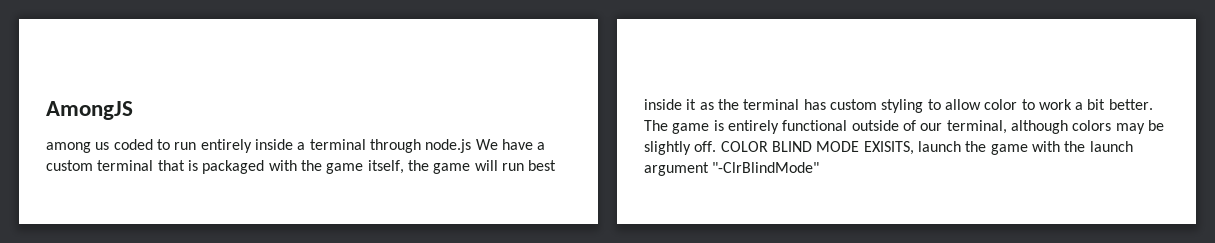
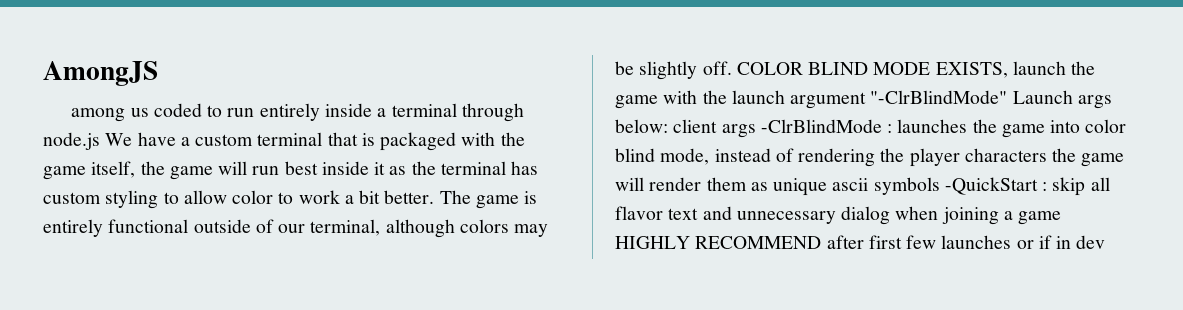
[863,141,914,155] EXISITS, -> [935,62,1008,78] EXISTS,
(820, 167) none -> [1012,90,1112,109] [615,119,1127,138] [615,148,1125,167] [615,177,1110,196] [615,206,1062,225] [615,235,1106,249] Launch args below: client args -ClrBlindMode : launches the game into color blind mode, instead of rendering the player characters the game will render them as unique ascii symbols -QuickStart : skip all flavor text and unnecessary dialog when joining a game HIGHLY RECOMMEND after first few launches or if in dev

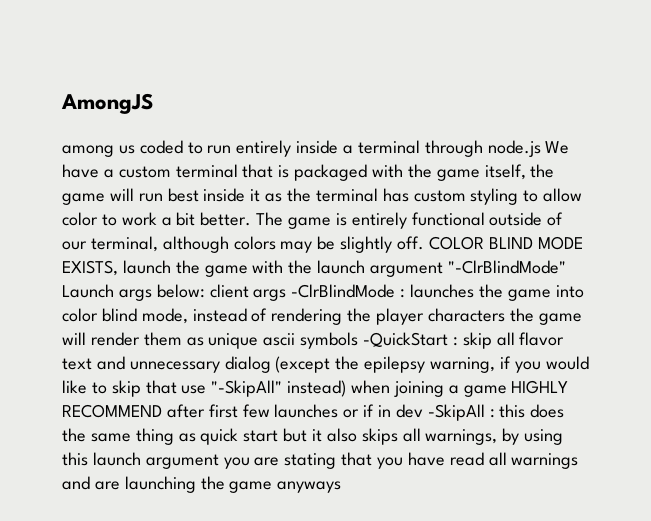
(891, 215) none -> [275,356,589,373] [62,380,347,397] (except the epilepsy warning, if you would like to skip that use "-SkipAll" instead)
(1106, 242) none -> [427,404,565,421] [62,428,564,445] [62,452,579,469] [62,476,342,493] -SkipAll : this does the same thing as quick start but it also skips all warnings, by using this launch argument you are stating that you have read all warnings and are launching the game anyways

